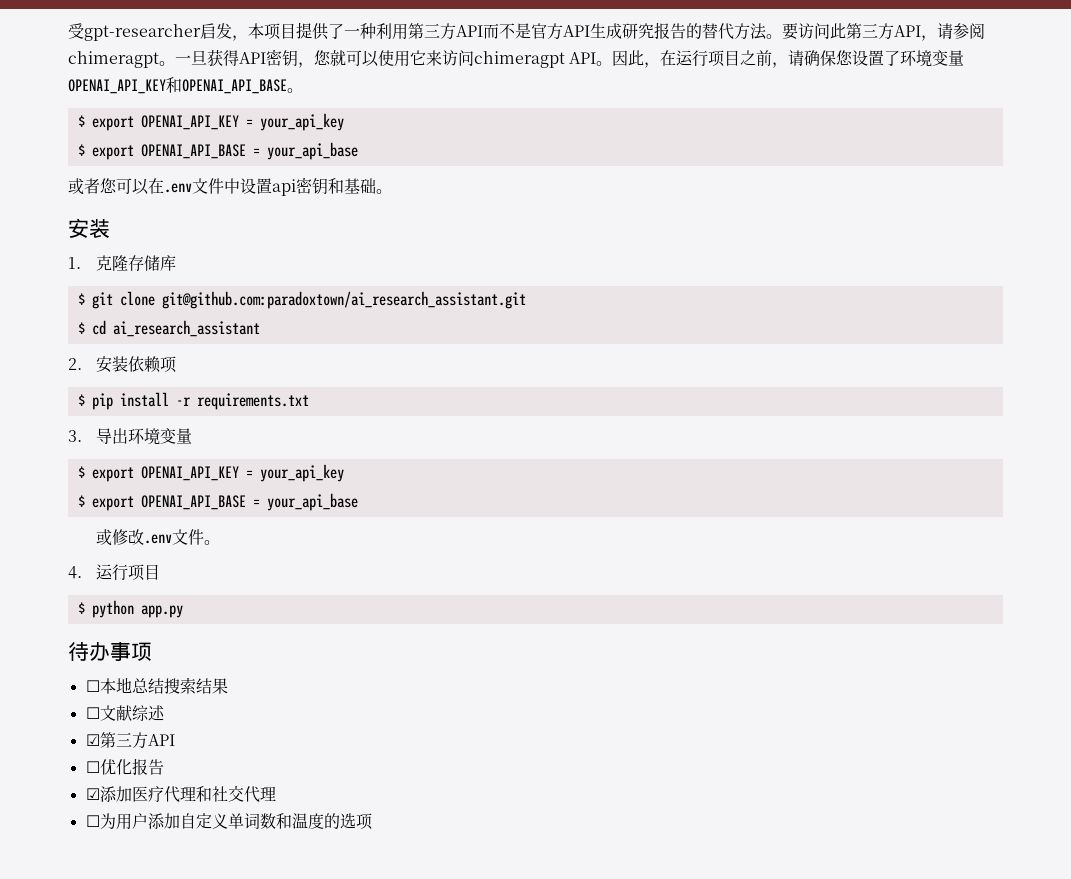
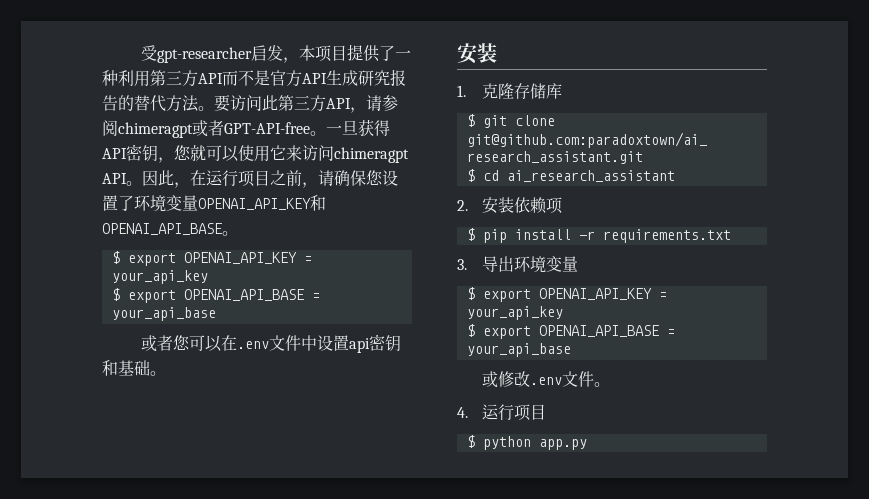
(159, 59) none -> [192,120,310,137] 或者GPT-API-free
[68,641,152,661] [85,677,228,694] [85,705,165,721] [85,732,175,749] [85,758,164,775] [85,785,276,803] [85,813,373,830] // 待办事项 // ☐本地总结搜索结果 // ☐文献综述 // ☑第三方API // ☐优化报告 // ☑添加医疗代理和社交代理 // ☐为用户添加自定义单词数和温度的选项 -> (587, 444) none

